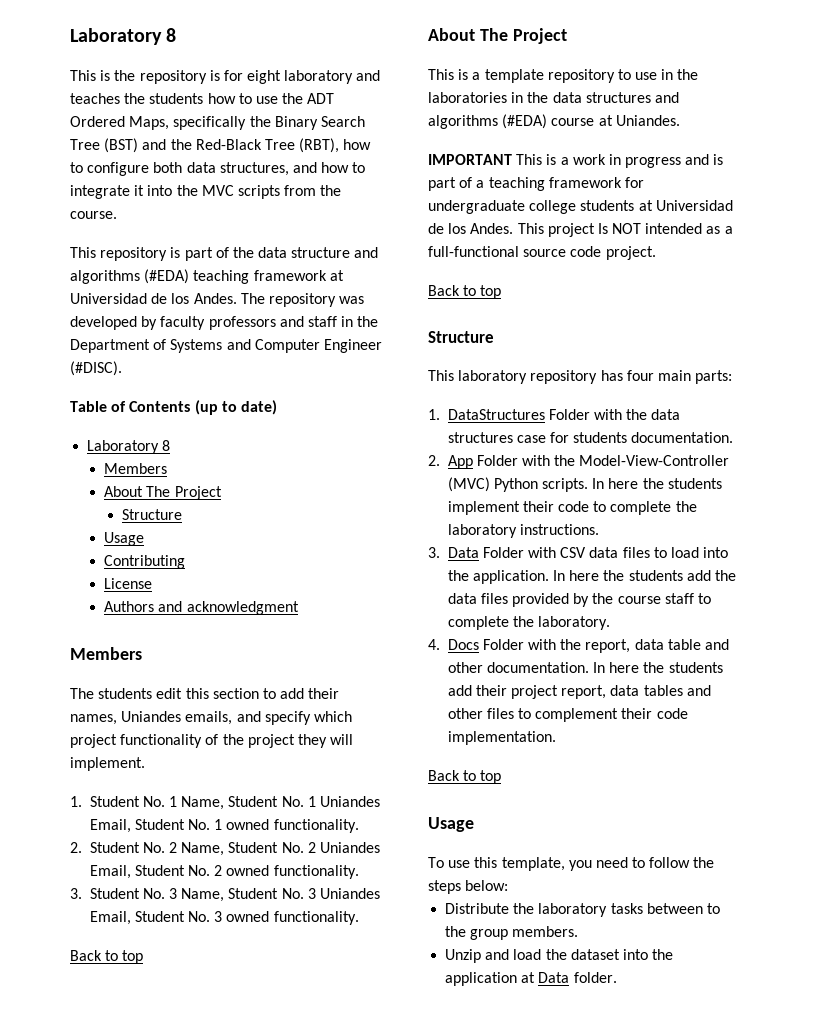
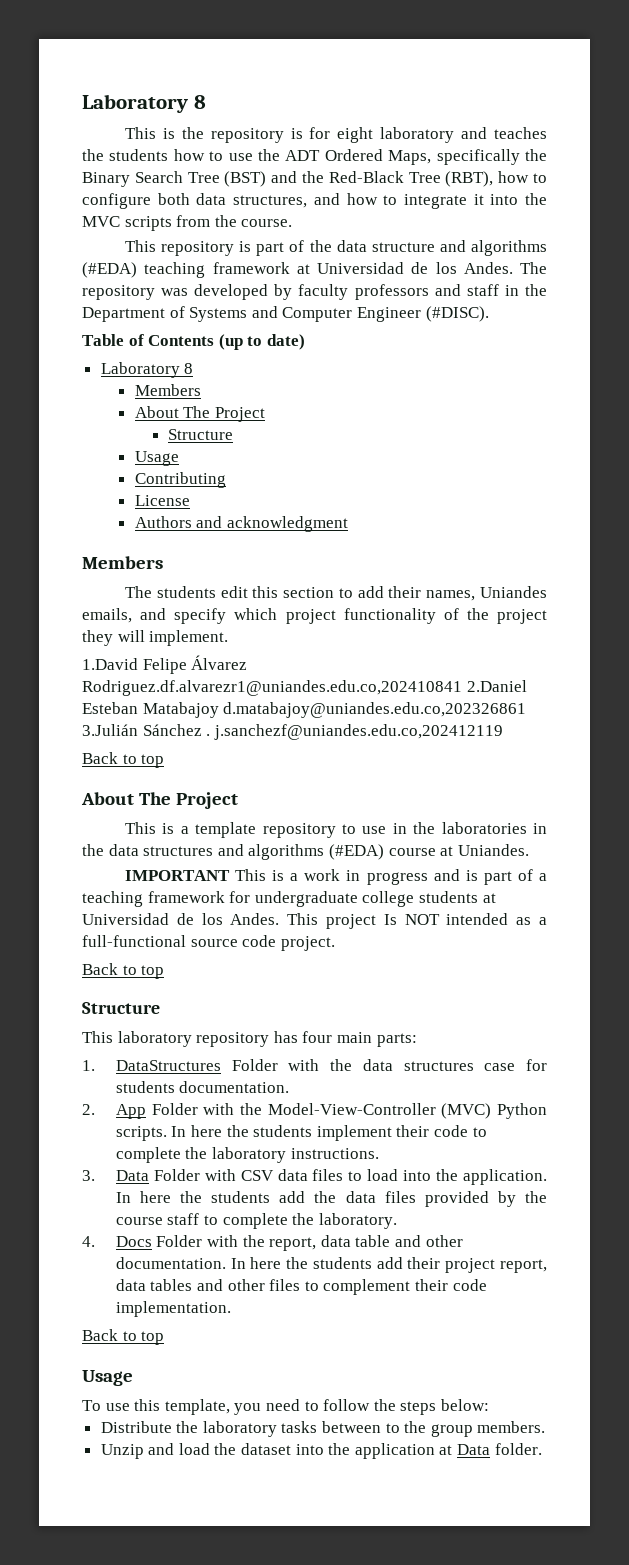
[70,796,381,810] [89,819,359,833] [70,842,381,856] [89,865,359,879] [70,888,381,902] [89,911,359,925] 1. Student No. 1 Name, Student No. 1 Uniandes Email, Student No. 1 owned functionality. // 2. Student No. 2 Name, Student No. 2 Uniandes Email, Student No. 2 owned functionality. // 3. Student No. 3 Name, Student No. 3 Uniandes Email, Student No. 3 owned functionality. -> [82,655,248,674] [82,680,527,696] [82,702,527,718] [82,724,503,740] 1.David Felipe Álvarez Rodriguez.df.alvarezr1@uniandes.edu.co,202410841 2.Daniel Esteban Matabajoy d.matabajoy@uniandes.edu.co,202326861 3.Julián Sánchez . j.sanchezf@uniandes.edu.co,202412119

